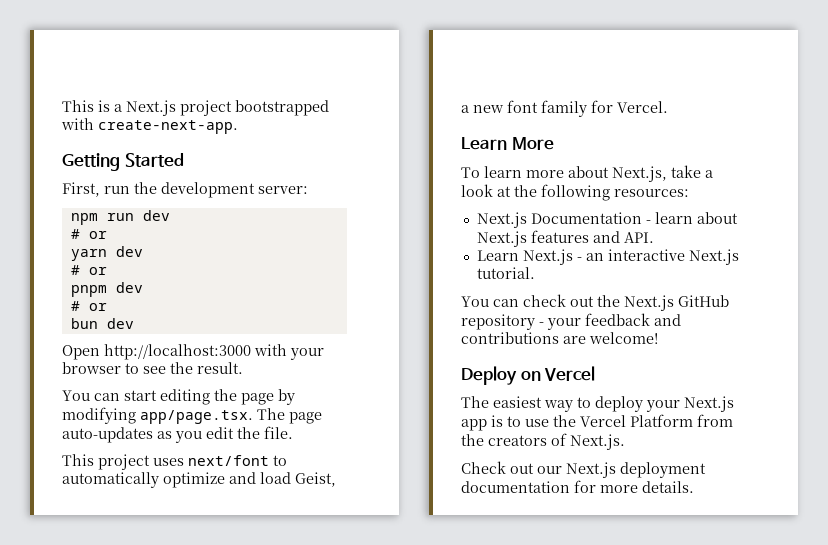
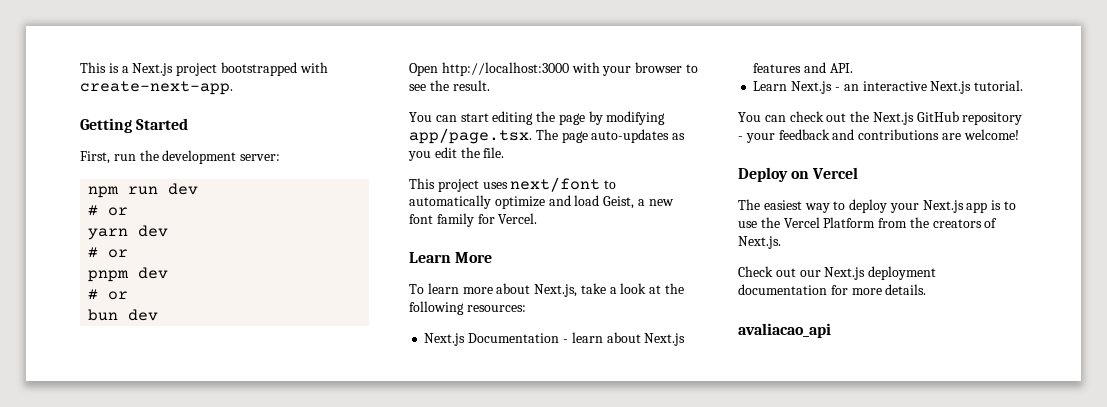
(694, 487) none -> [738,323,831,338] // avaliacao_api

